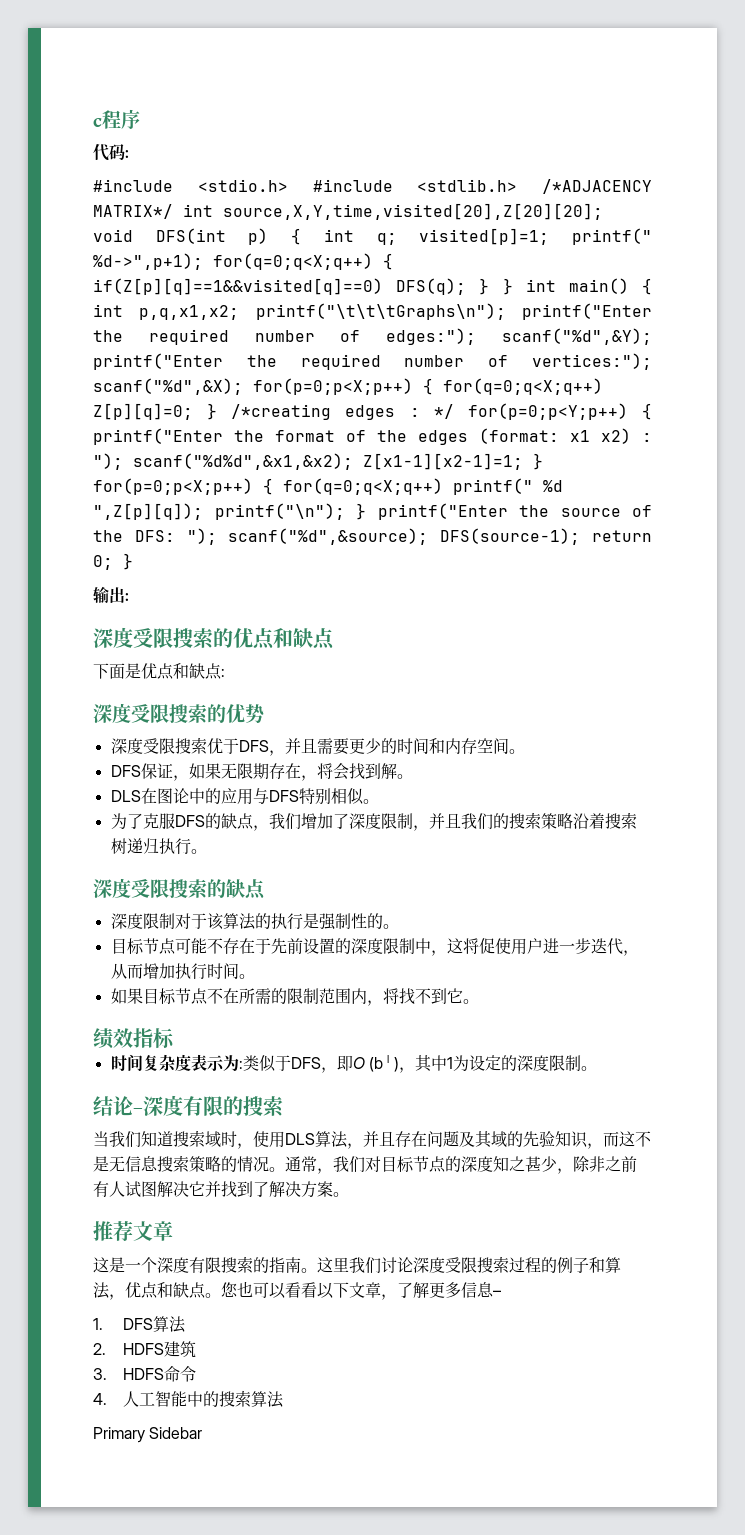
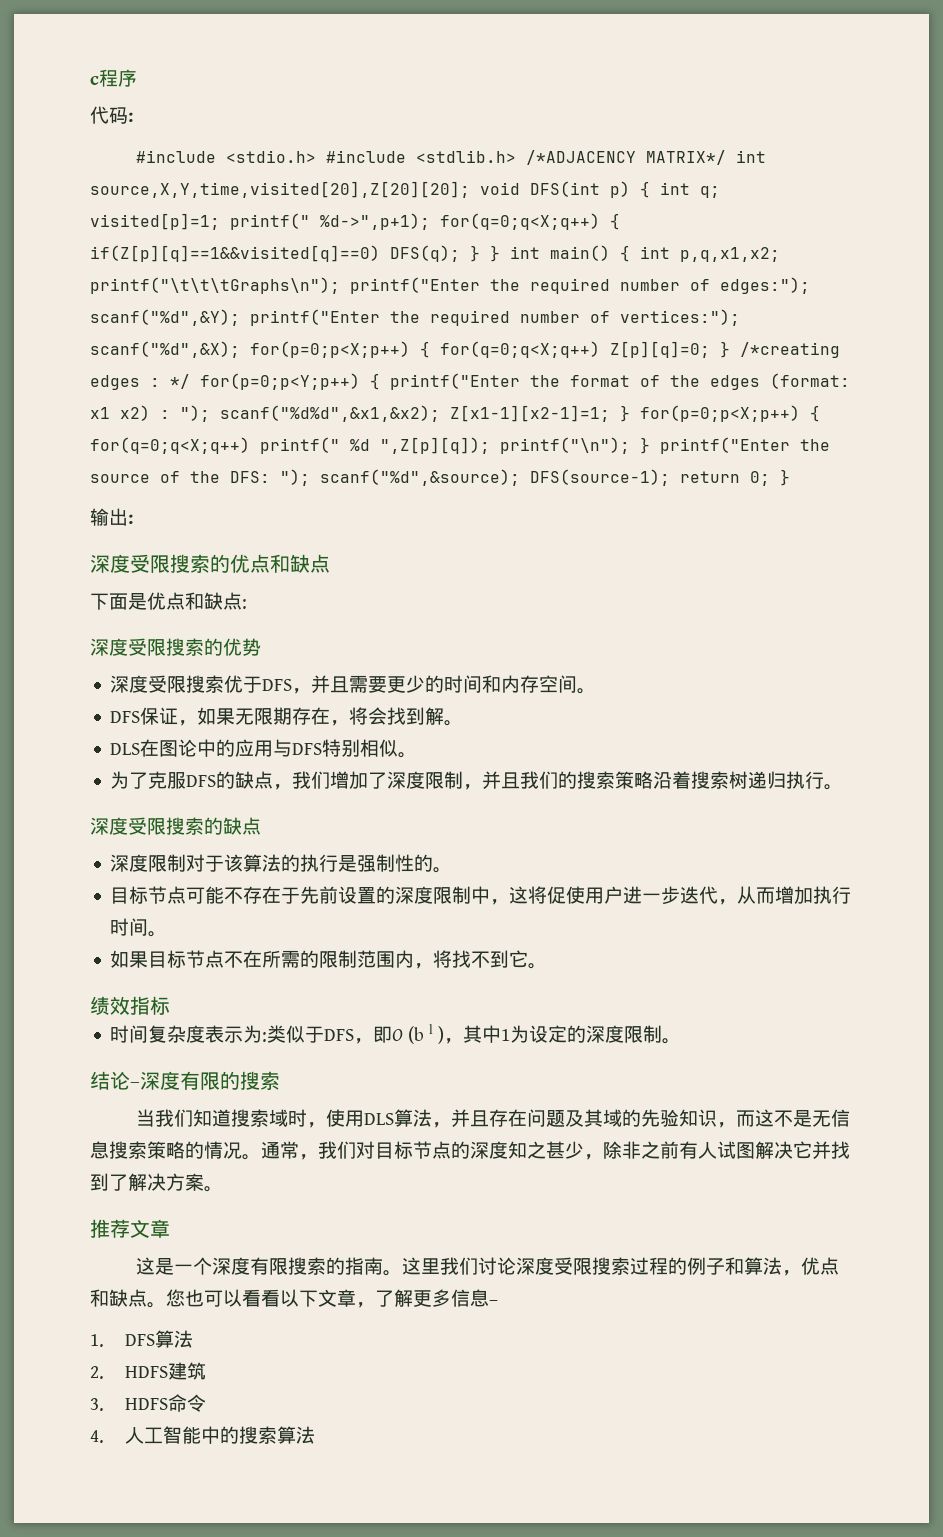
[93,1427,203,1443] // Primary Sidebar -> (316, 1435) none

